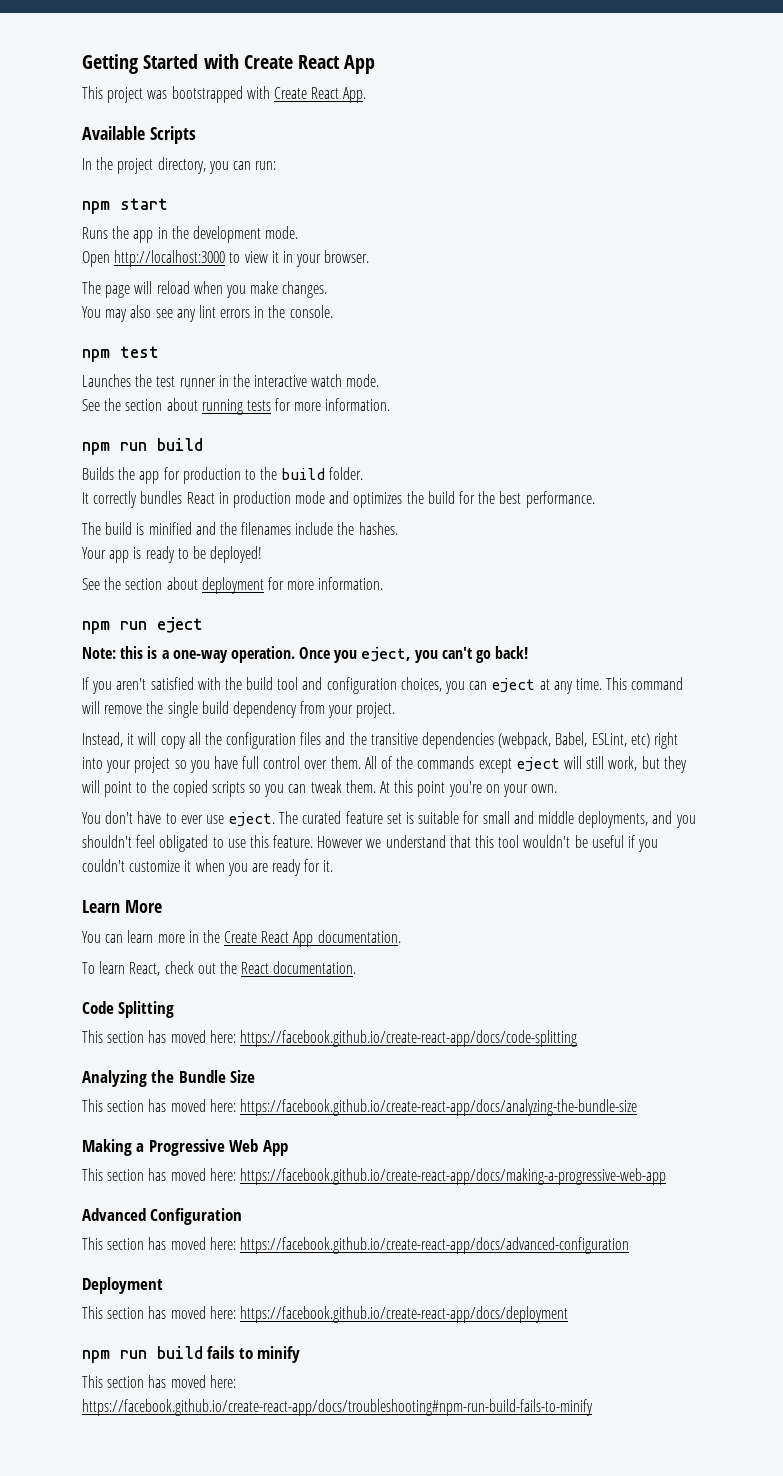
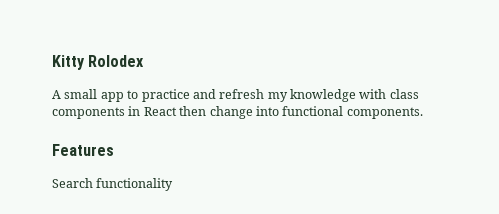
[82,54,376,74] [82,86,367,103] [82,126,196,144] [82,157,277,174] [82,198,168,214] [82,226,299,243] [82,250,370,267] [82,281,328,298] [82,305,333,322] [82,346,159,362] [82,374,380,387] [82,398,391,415] [82,438,203,455] [82,467,364,484] [82,491,595,508] [82,522,398,535] [82,546,263,563] [82,577,384,594] [82,617,203,634] [82,646,529,663] [82,677,684,694] [82,701,396,718] [82,732,678,749] [82,756,687,773] [82,780,558,797] [82,811,696,828] [82,835,659,852] [82,859,334,876] [82,900,162,913] [82,930,401,947] [82,961,357,976] [82,1001,175,1018] [82,1030,577,1047] [82,1070,256,1087] [82,1099,637,1116] [82,1139,288,1156] [82,1168,666,1185] [82,1208,243,1225] [82,1237,629,1254] [82,1277,163,1294] [82,1306,568,1323] [82,1346,301,1363] [82,1375,236,1388] [82,1399,593,1416] Getting Started with Create React App // This project was bootstrapped with Create React App. // Available Scripts // In the project directory, you can run: // npm start // Runs the app in the development mode. // Open http://localhost:3000 to view it in your browser. // The page will reload when you make changes. // You may also see any lint errors in the console. // npm test // Launches the test runner in the interactive watch mode. // See the section about running tests for more information. // npm run build // Builds the app for production to the build folder. // It correctly bundles React in production mode and optimizes the build for the best performance. // The build is minified and the filenames include the hashes. // Your app is ready to be deployed! // See the section about deployment for more information. // npm run eject // Note: this is a one-way operation. Once you eject, you can't go back! // If you aren't satisfied with the build tool and configuration choices, you can eject at any time. This command will remove the single build dependency from your project. // Instead, it will copy all the configuration files and the transitive dependencies (webpack, Babel, ESLint, etc) right into your project so you have full control over them. All of the commands except eject will still work, but they will point to the copied scripts so you can tweak them. At this point you're on your own. // You don't have to ever use eject. The curated feature set is suitable for small and middle deployments, and you shouldn't feel obligated to use this feature. However we understand that this tool wouldn't be useful if you couldn't customize it when you are ready for it. // Learn More // You can learn more in the Create React App documentation. // To learn React, check out the React documentation. // Code Splitting // This section has moved here: https://facebook.github.io/create-react-app/docs/code-splitting // Analyzing the Bundle Size // This section has moved here: https://facebook.github.io/create-react-app/docs/analyzing-the-bundle-size // Making a Progressive Web App // This section has moved here: https://facebook.github.io/create-react-app/docs/making-a-progressive-web-app // Advanced Configuration // This section has moved here: https://facebook.github.io/create-react-app/docs/advanced-configuration // Deployment // This section has moved here: https://facebook.github.io/create-react-app/docs/deployment // npm run build fails to minify // This section has moved here: https://facebook.github.io/create-react-app/docs/troubleshooting#npm-run-build-fails-to-minify -> [52,55,145,70] [52,89,419,102] [52,106,423,119] [52,144,114,156] [52,178,174,191] Kitty Rolodex // A small app to practice and refresh my knowledge with class components in React then change into functional components. // Features // Search functionality

